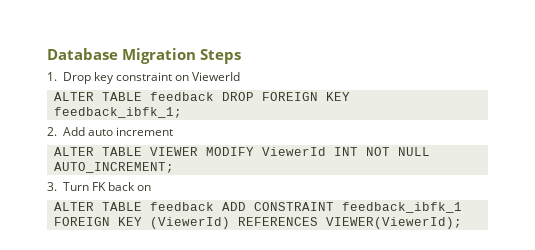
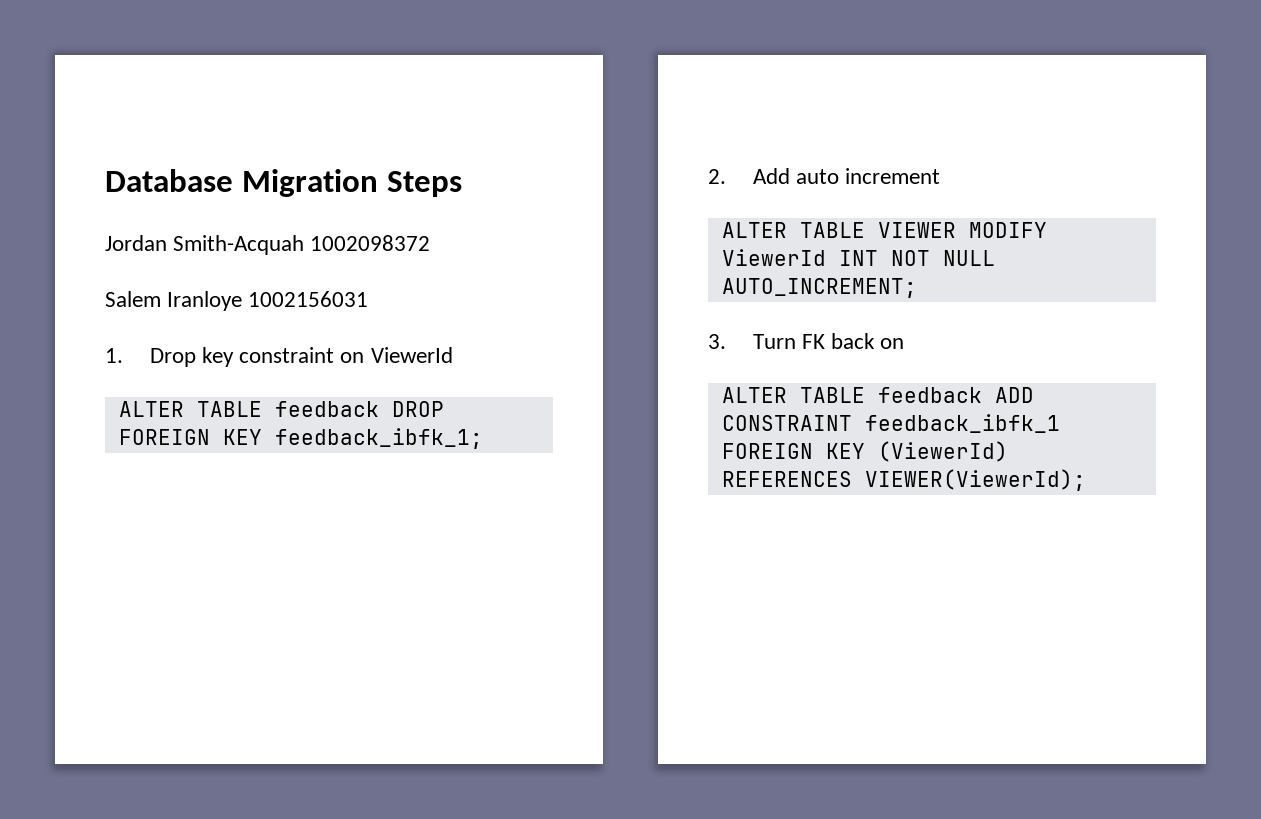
(241, 56) none -> [105,235,431,255] [105,291,369,311] // Jordan Smith-Acquah 1002098372 // Salem Iranloye 1002156031

